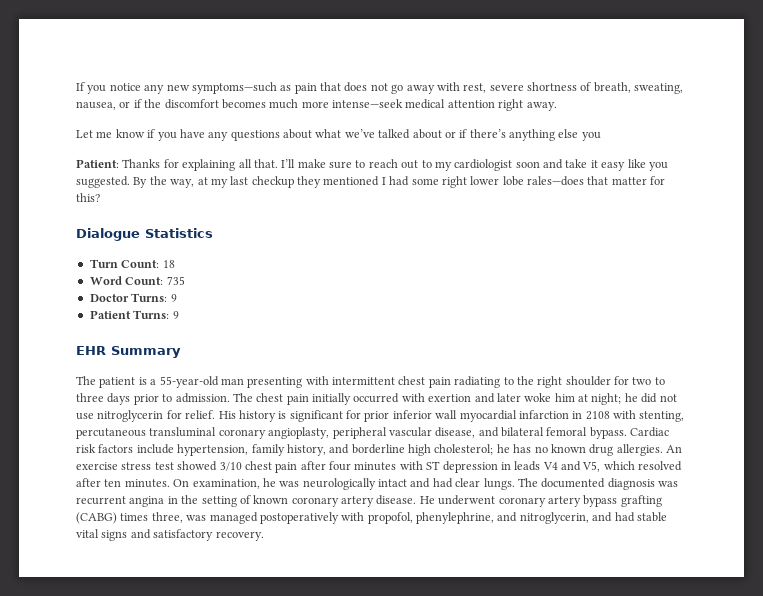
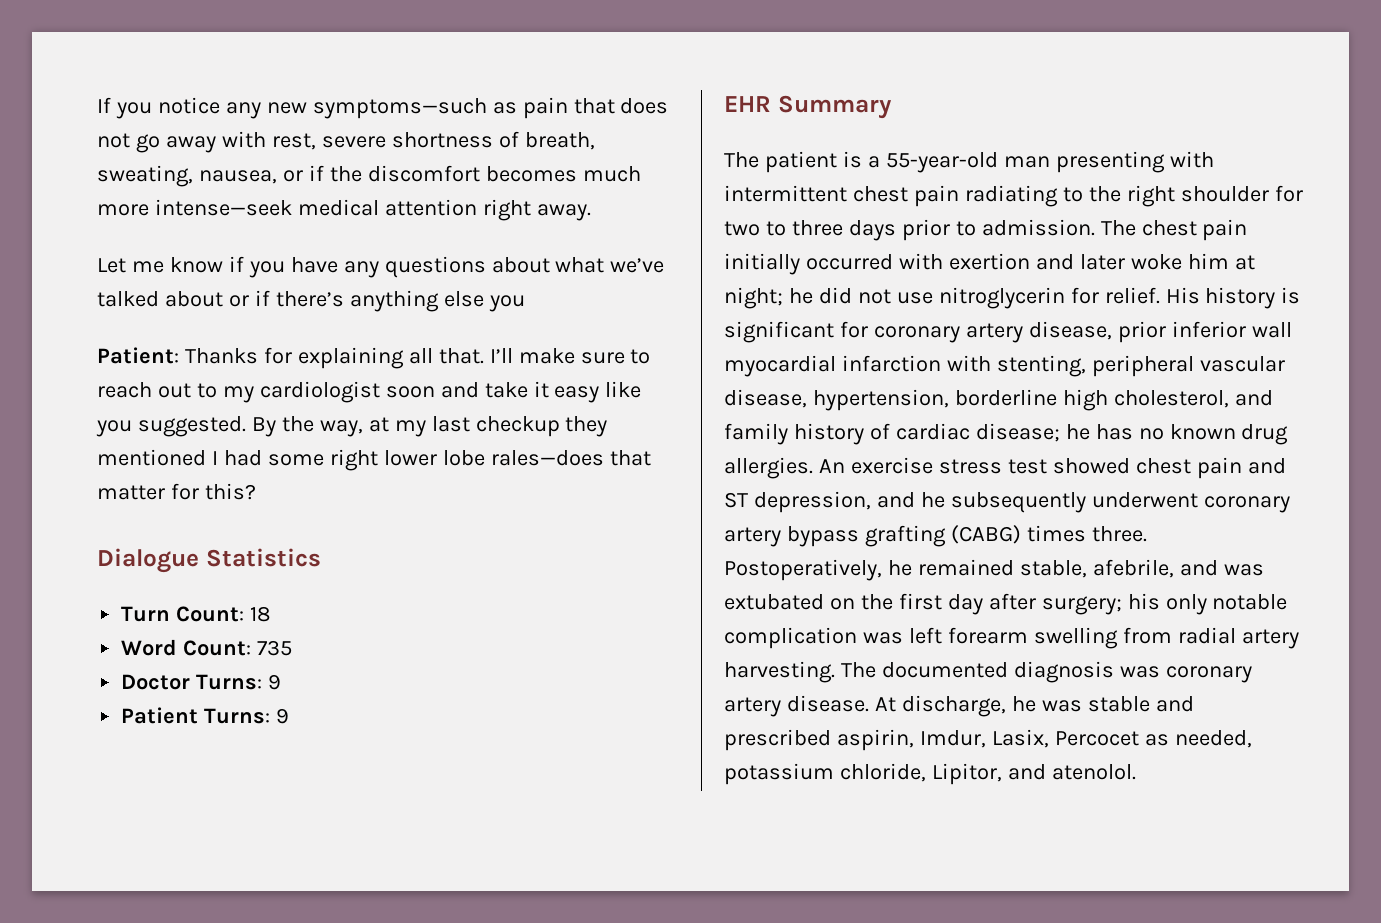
(361, 414) none -> [873,321,1112,343] coronary artery disease,
[572,410,685,422] [76,427,670,439] [76,444,494,456] in 2108 with stenting, percutaneous transluminal coronary angioplasty, peripheral vascular disease, and bilateral femoral bypass. Cardiac risk factors include hypertension, family history, and borderline high cholesterol; -> [946,355,1285,377] [724,389,1273,411] [724,423,1060,445] with stenting, peripheral vascular disease, hypertension, borderline high cholesterol, and family history of cardiac disease;
[219,461,683,473] [76,478,678,490] [76,495,435,507] 3/10 chest pain after four minutes with ST depression in leads V4 and V5, which resolved after ten minutes. On examination, he was neurologically intact and had clear lungs. The documented diagnosis was recurrent angina in the setting of known coronary artery disease. He -> [1135,457,1286,479] [724,491,1086,513] chest pain and ST depression, and he subsequently
[151,512,667,524] [76,529,264,541] three, was managed postoperatively with propofol, phenylephrine, and nitroglycerin, and had stable vital signs and satisfactory recovery. -> [1091,526,1147,542] [724,559,1264,581] [724,593,1288,615] [724,627,1299,649] [724,661,1252,683] [724,695,1194,717] [724,729,1252,751] [724,763,1136,785] three. Postoperatively, he remained stable, afebrile, and was extubated on the first day after surgery; his only notable complication was left forearm swelling from radial artery harvesting. The documented diagnosis was coronary artery disease. At discharge, he was stable and prescribed aspirin, Imdur, Lasix, Percocet as needed, potassium chloride, Lipitor, and atenolol.

